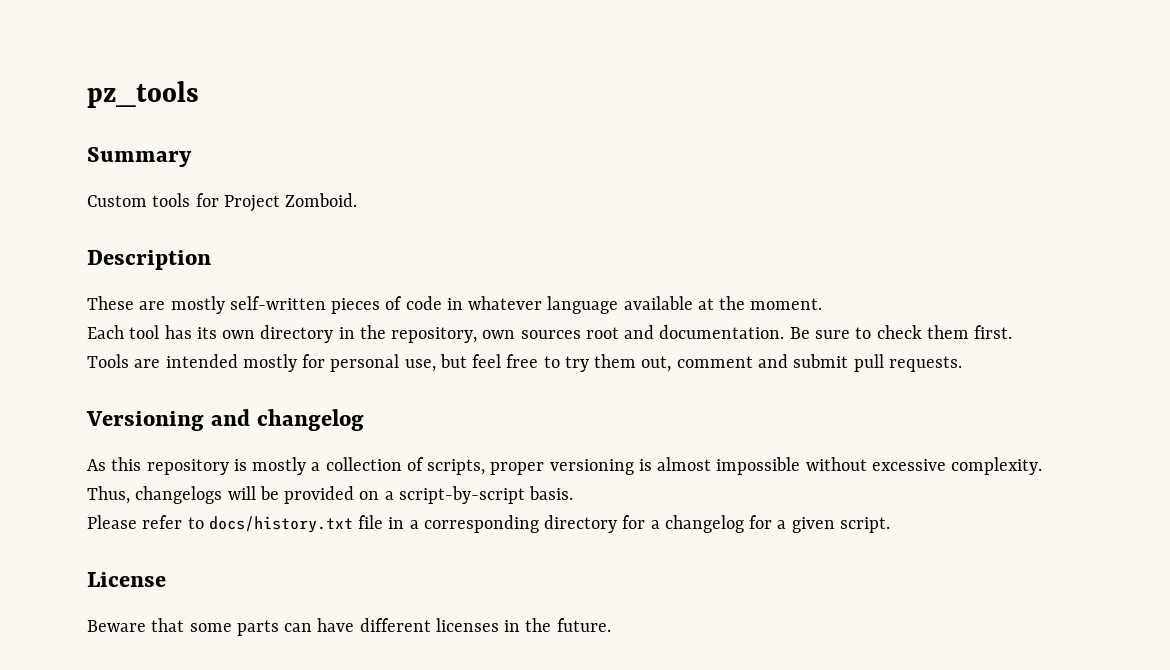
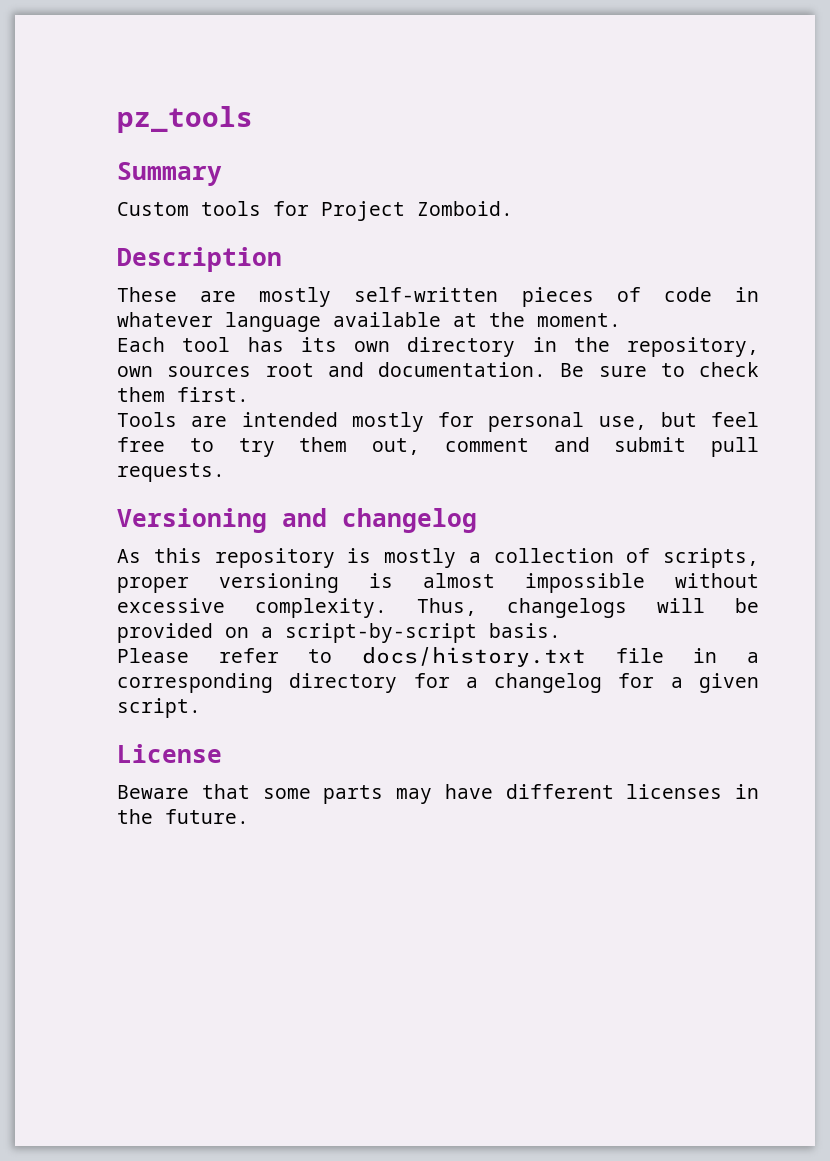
[284,623,313,632] can -> [396,788,432,804] may

